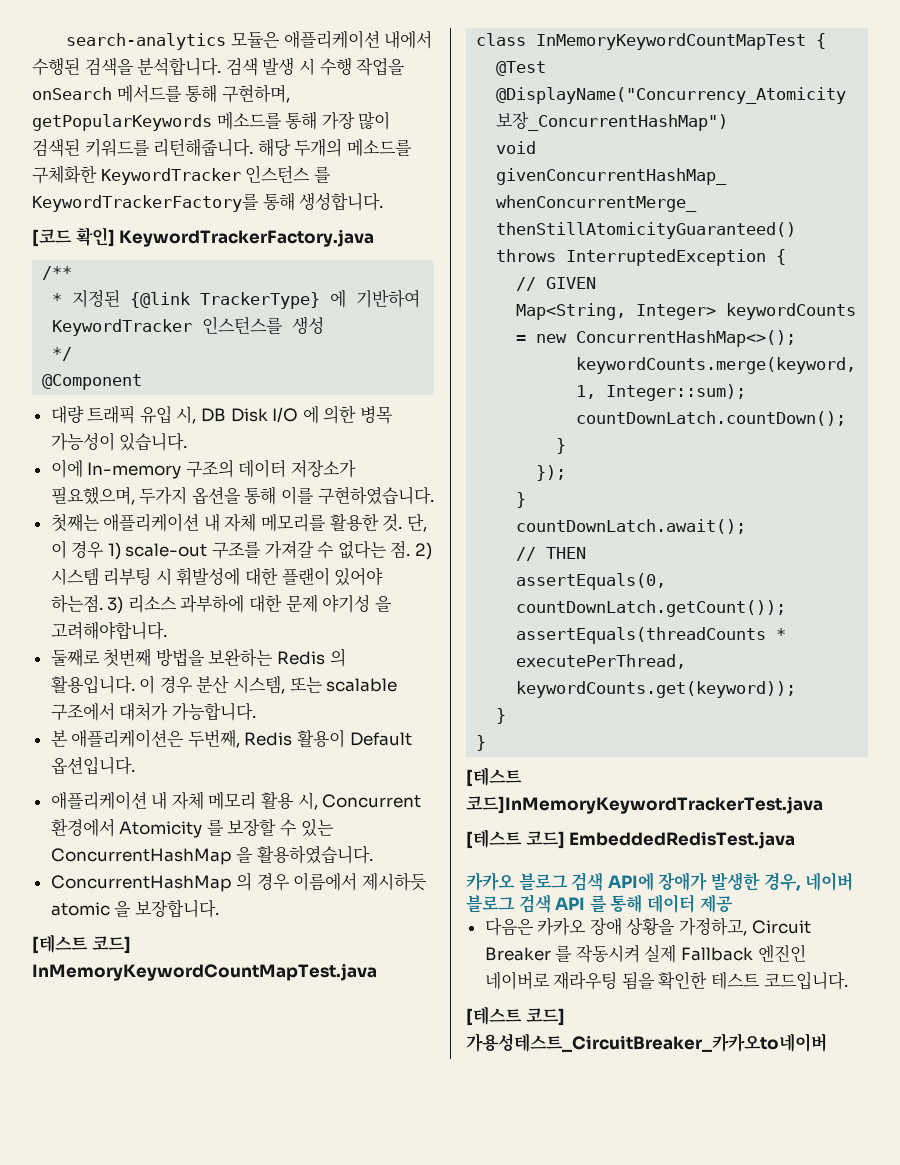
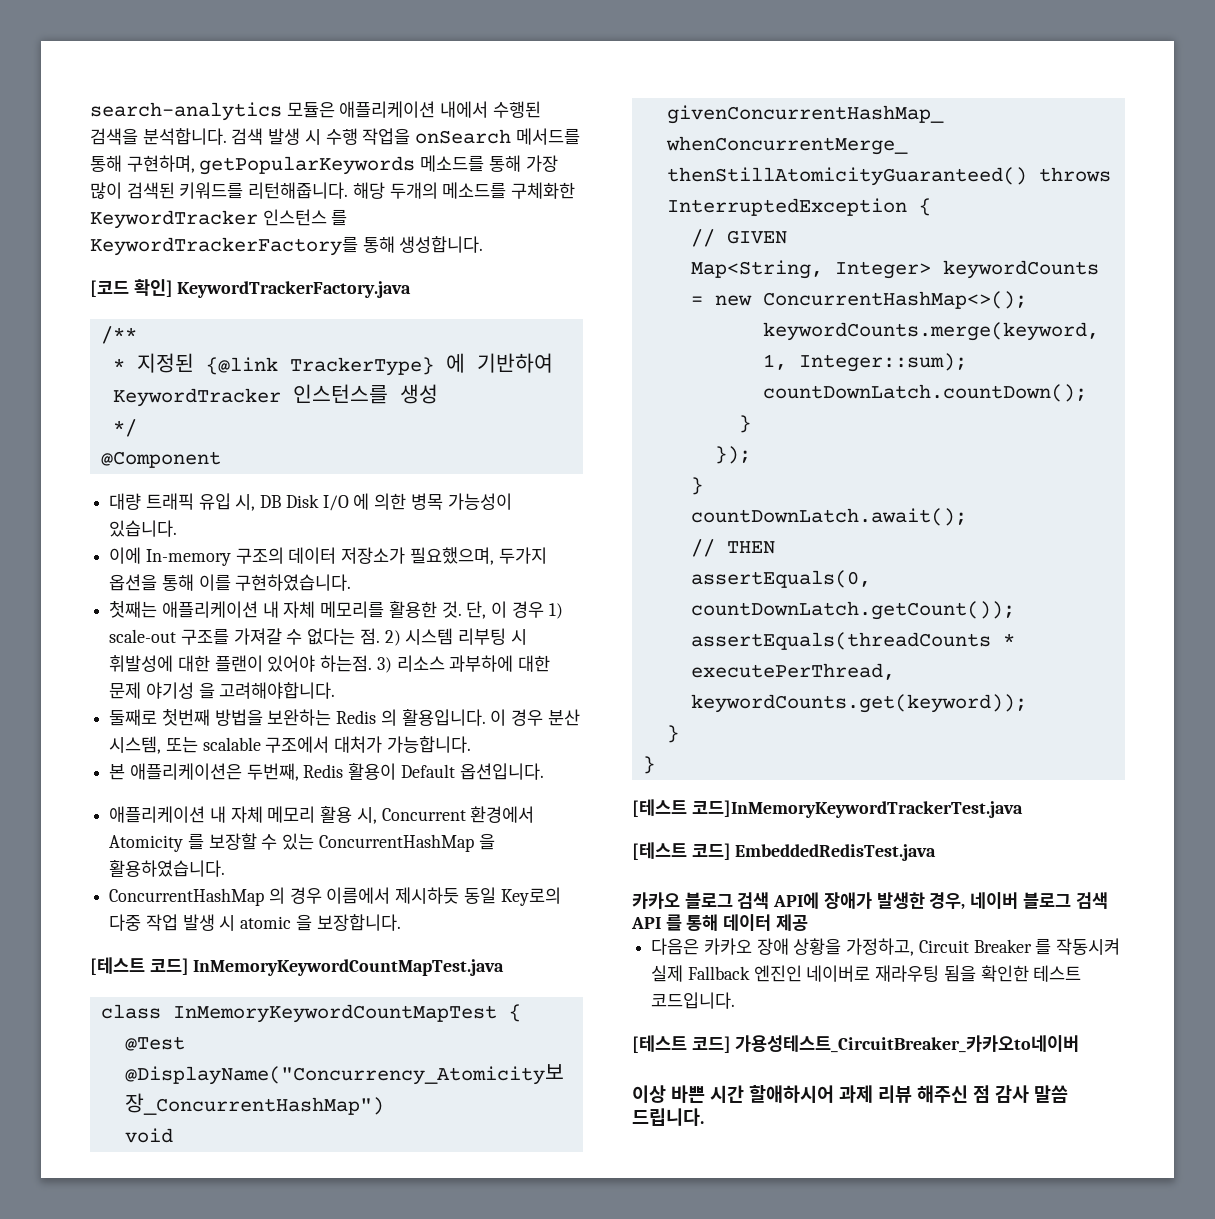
(428, 881) none -> [463,887,561,906] [109,914,236,931] 동일 Key로의 다중 작업 발생 시
(827, 1042) none -> [632,1085,1068,1103] [632,1108,704,1126] // 이상 바쁜 시간 할애하시어 과제 리뷰 해주신 점 감사 말씀 드립니다.

